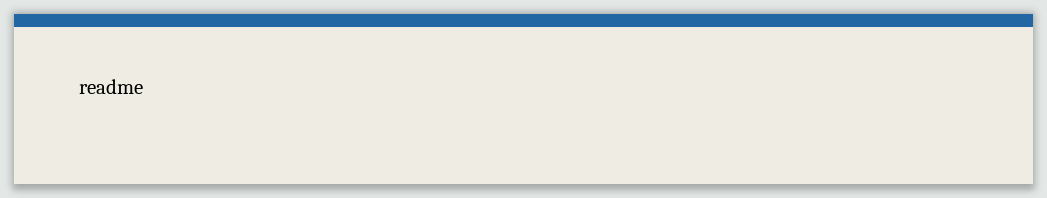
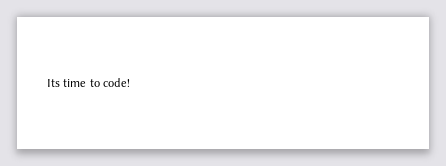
[79,79,143,94] readme -> [47,78,131,87] Its time to code!

